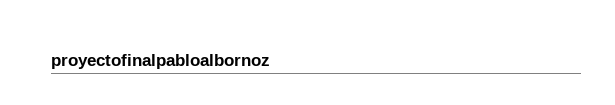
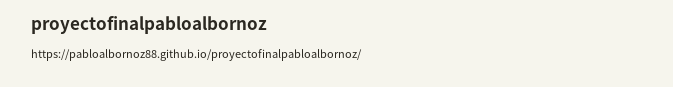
(270, 61) none -> [31,49,362,61] // https://pabloalbornoz88.github.io/proyectofinalpabloalbornoz/

